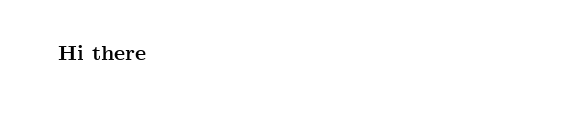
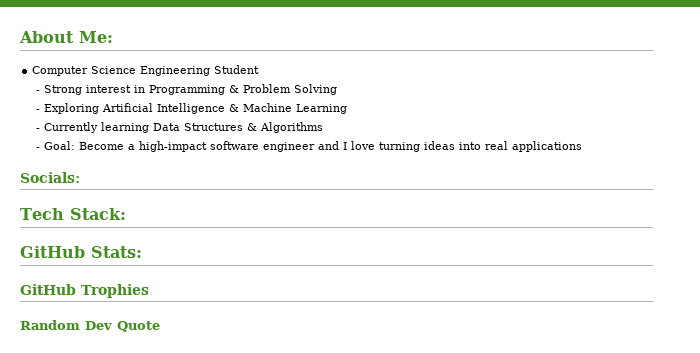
[58,45,146,60] Hi there -> [19,31,113,43] [32,65,260,76] [36,84,338,95] [36,103,348,114] [36,122,324,133] [36,141,583,152] [20,172,80,183] [20,208,126,220] [20,246,142,258] [20,284,149,298] [20,320,160,332] About Me: // Computer Science Engineering Student // - Strong interest in Programming & Problem Solving // - Exploring Artificial Intelligence & Machine Learning // - Currently learning Data Structures & Algorithms // - Goal: Become a high-impact software engineer and I love turning ideas into real applications // Socials: // Tech Stack: // GitHub Stats: // GitHub Trophies // Random Dev Quote

